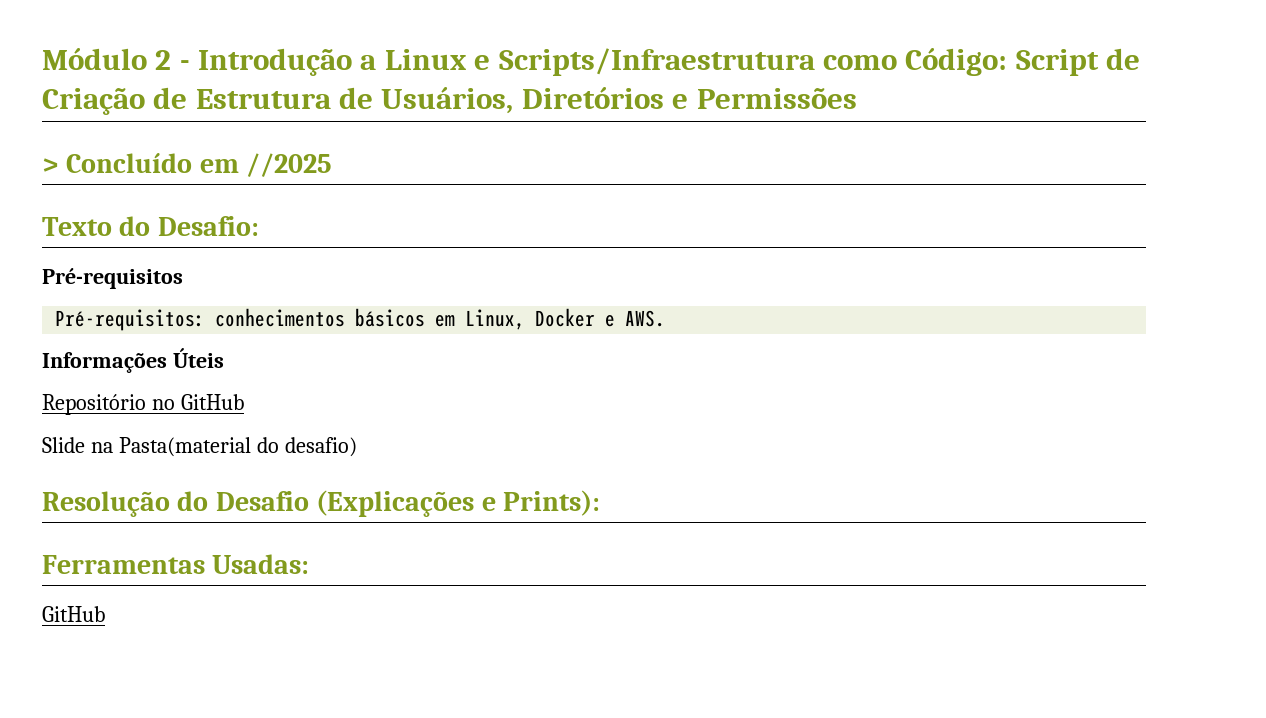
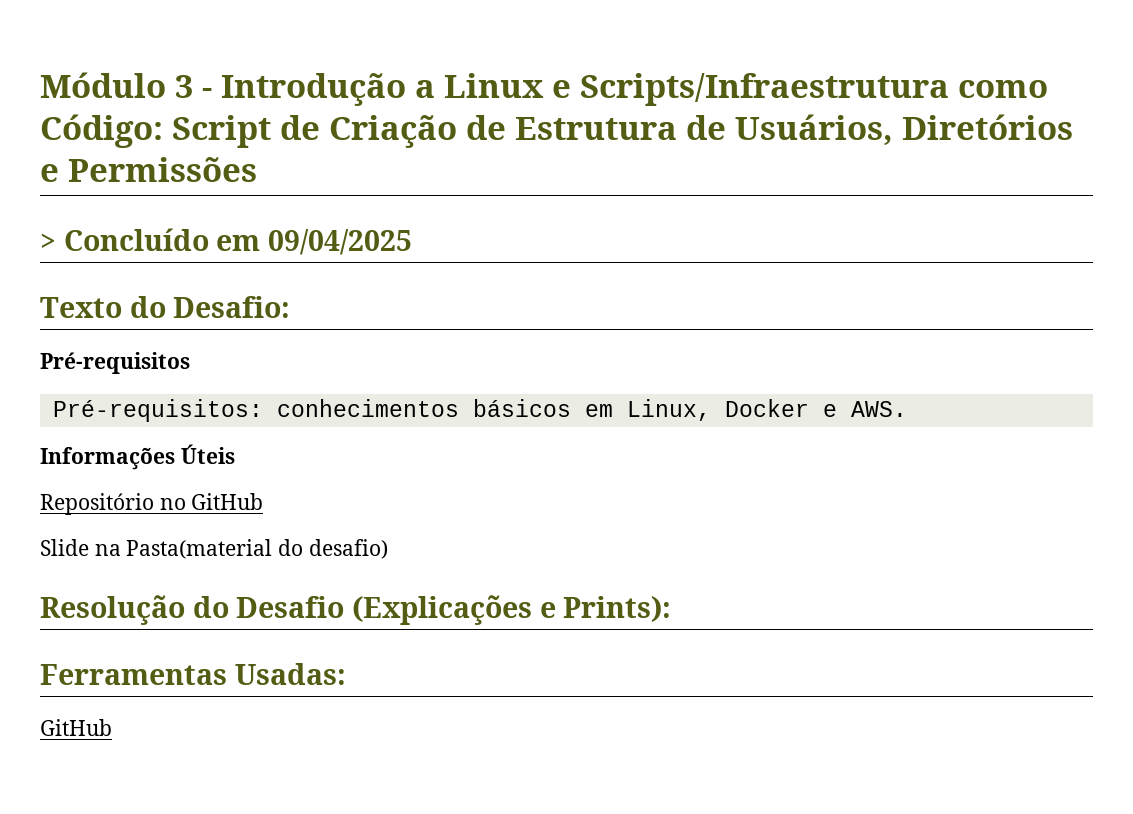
[155,50,172,70] 2 -> [175,75,193,98] 3
[246,153,333,177] //2025 -> [268,229,413,255] 09/04/2025

